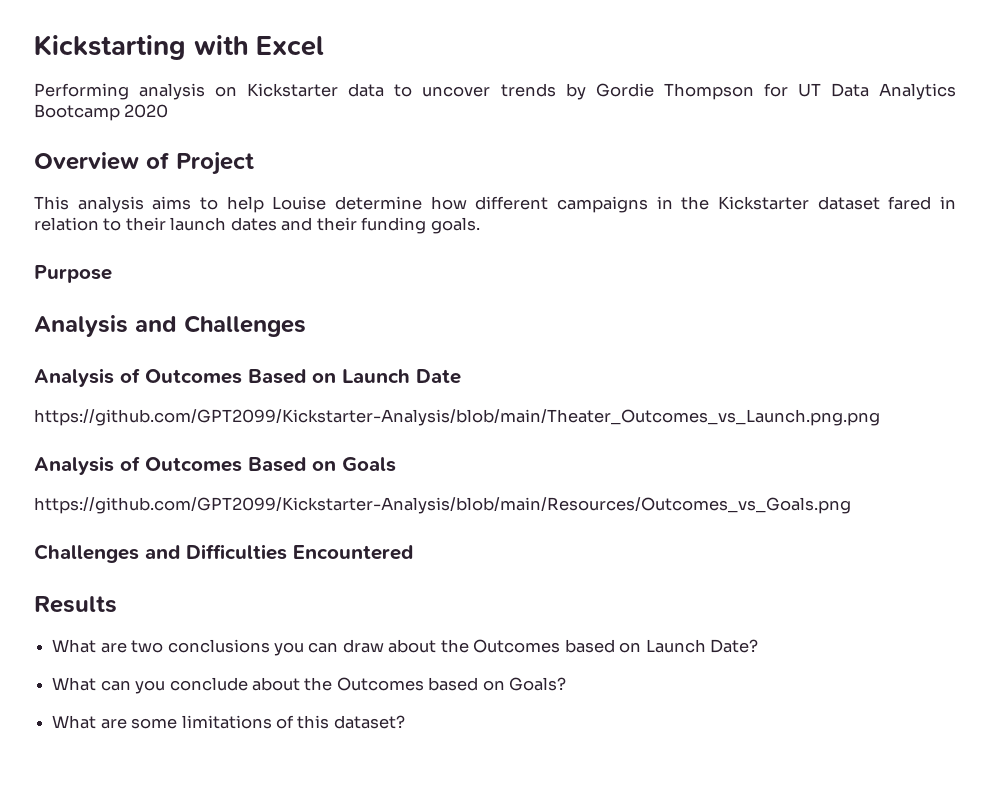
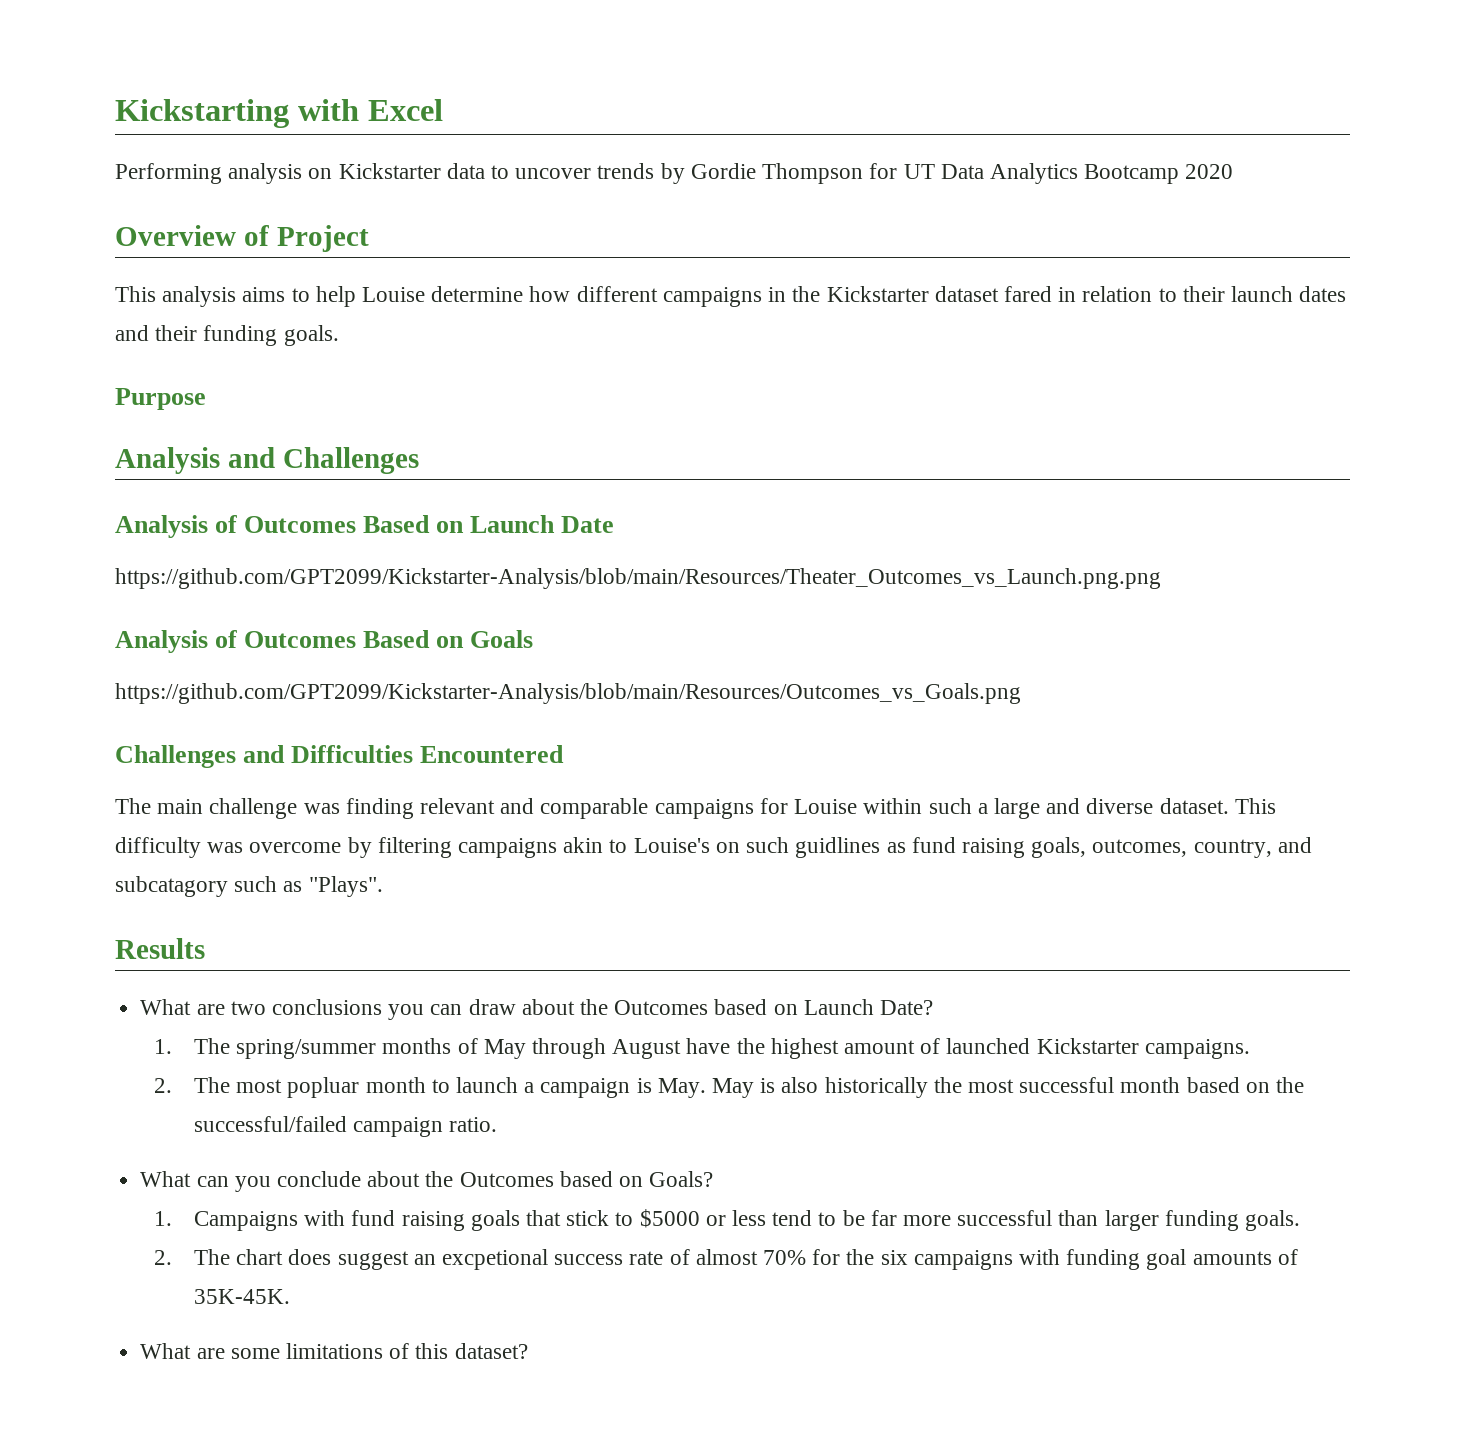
[34,409,880,426] https://github.com/GPT2099/Kickstarter-Analysis/blob/main/Theater_Outcomes_vs_Launch.png.png -> [115,568,1161,589] https://github.com/GPT2099/Kickstarter-Analysis/blob/main/Resources/Theater_Outcomes_vs_Launch.png.png
(413, 552) none -> [115,798,1276,819] [115,837,1312,858] [115,876,383,897] // The main challenge was finding relevant and comparable campaigns for Louise within such a large and diverse dataset. This difficulty was overcome by filtering campaigns akin to Louise's on such guidlines as fund raising goals, outcomes, country, and subcatagory such as "Plays".
(759, 646) none -> [154,1038,1250,1059] [154,1077,1305,1098] [193,1116,498,1137] // 1. The spring/summer months of May through August have the highest amount of launched Kickstarter campaigns. // 2. The most popluar month to launch a campaign is May. May is also historically the most successful month based on the successful/failed campaign ratio.
(567, 684) none -> [154,1209,1301,1231] [154,1249,1298,1270] [193,1289,290,1304] // 1. Campaigns with fund raising goals that stick to $5000 or less tend to be far more successful than larger funding goals. // 2. The chart does suggest an excpetional success rate of almost 70% for the six campaigns with funding goal amounts of 35K-45K.

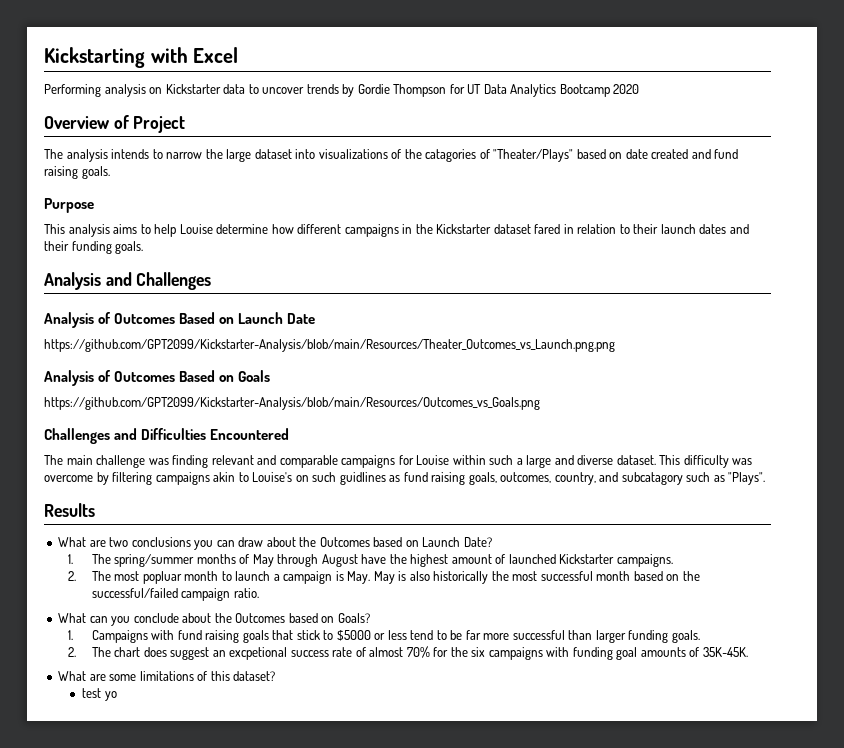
(369, 238) none -> [44,149,739,162] [44,166,110,179] [44,198,94,213] // The analysis intends to narrow the large dataset into visualizations of the catagories of "Theater/Plays" based on date created and fund raising goals. // Purpose
[115,388,206,410] // Purpose -> (144, 247) none
(528, 1351) none -> [82,688,117,701] // test yo

